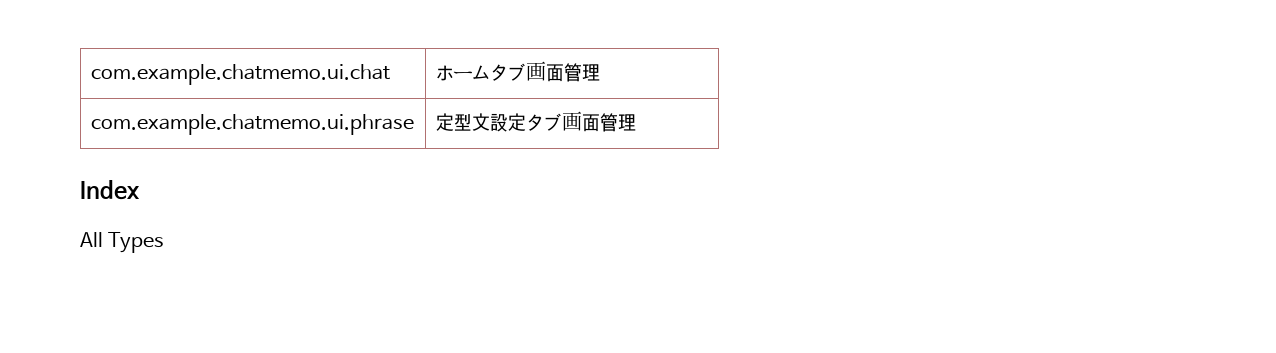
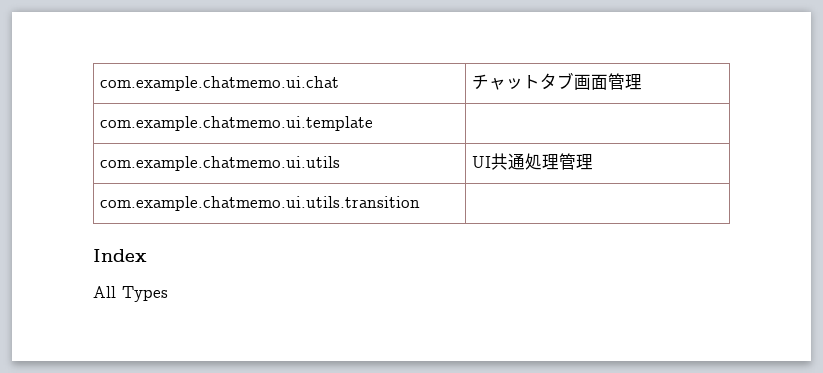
[435,61,600,82] [90,114,414,135] [435,111,636,132] ホームタブ画面管理 // com.example.chatmemo.ui.phrase | 定型文設定タブ画面管理 -> [472,72,643,90] [100,116,374,131] [100,156,341,171] [472,153,594,170] [100,196,421,211] チャットタブ画面管理 // com.example.chatmemo.ui.template | // com.example.chatmemo.ui.utils | UI共通処理管理 // com.example.chatmemo.ui.utils.transition |

